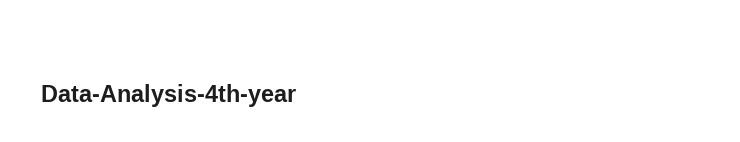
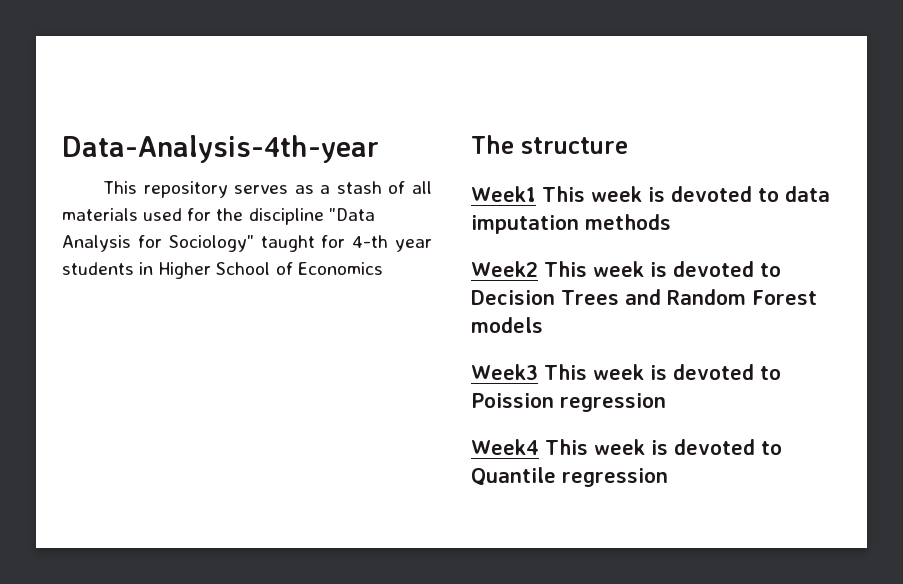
(296, 95) none -> [103,181,433,198] [62,208,375,225] [62,235,432,252] [62,262,383,279] [471,135,628,154] [471,186,830,202] [471,214,671,234] [471,261,781,277] [471,289,817,305] [471,317,543,333] [471,364,781,380] [471,393,666,412] [471,439,782,455] [471,467,668,487] // This repository serves as a stash of all materials used for the discipline "Data Analysis for Sociology" taught for 4-th year students in Higher School of Economics // The structure // Week1 This week is devoted to data imputation methods // Week2 This week is devoted to Decision Trees and Random Forest models // Week3 This week is devoted to Poission regression // Week4 This week is devoted to Quantile regression

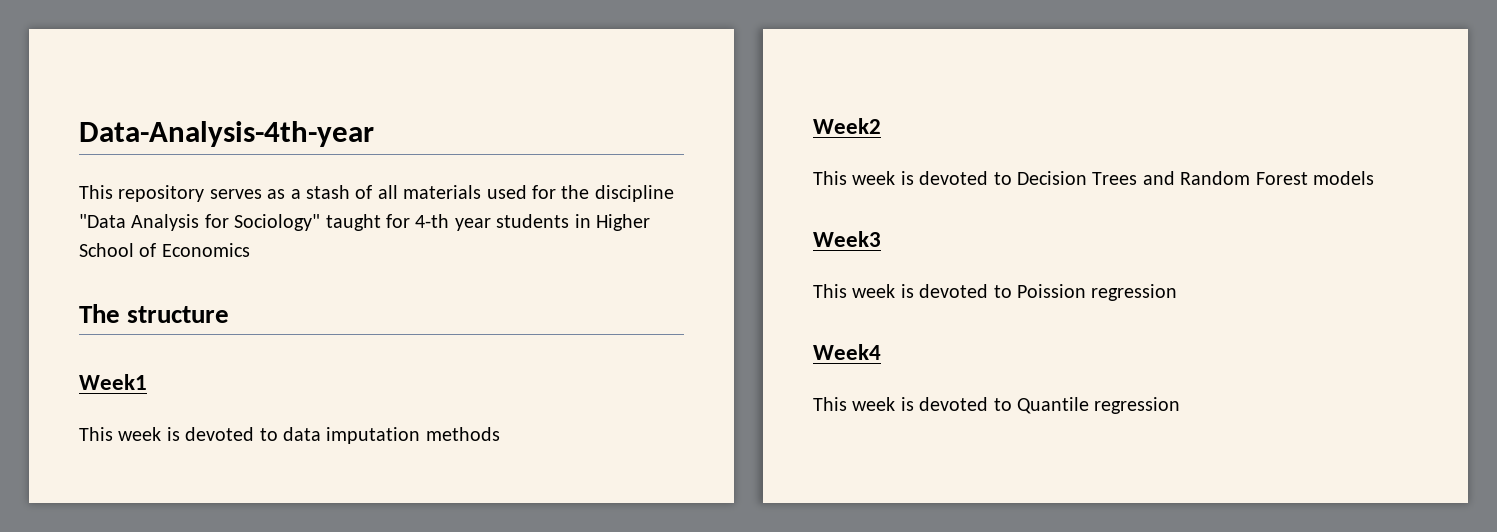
(536, 194) none -> (147, 382) //
(538, 269) none -> (881, 126) //
(538, 372) none -> (881, 239) //
(539, 447) none -> (881, 352) //

